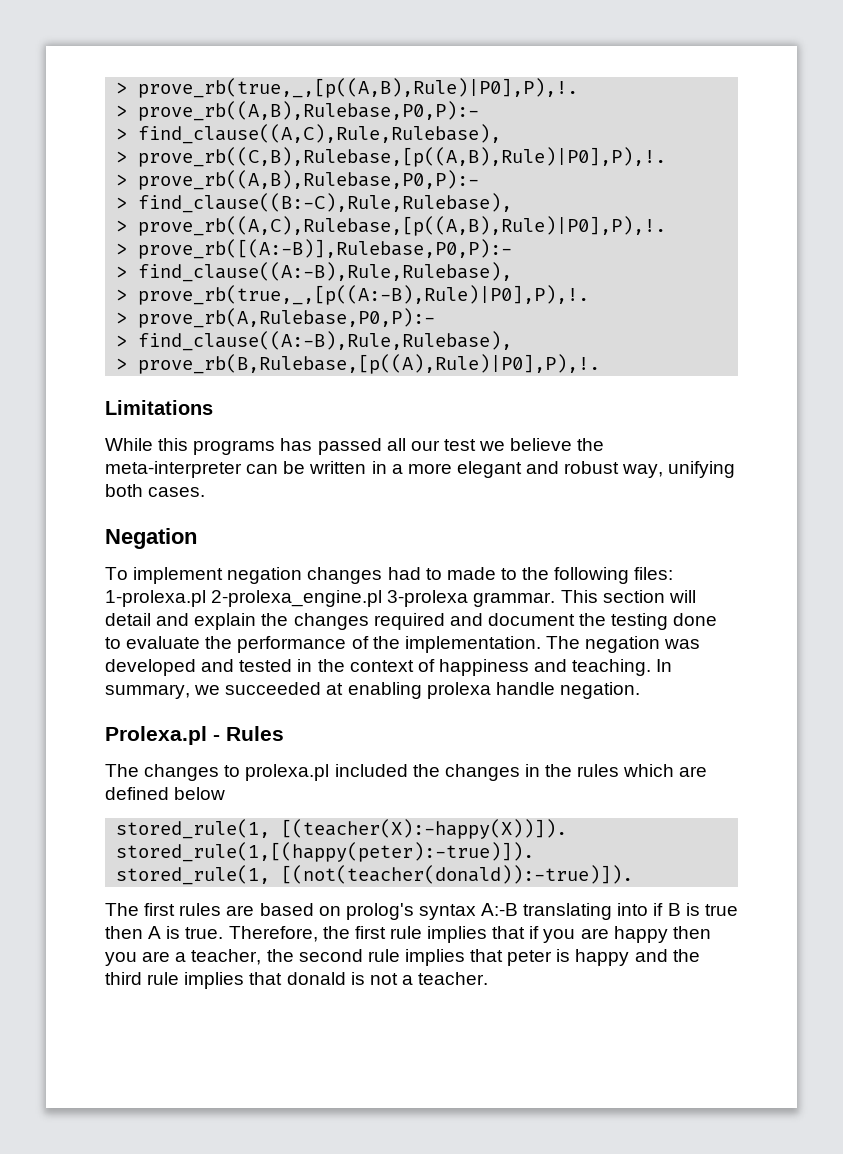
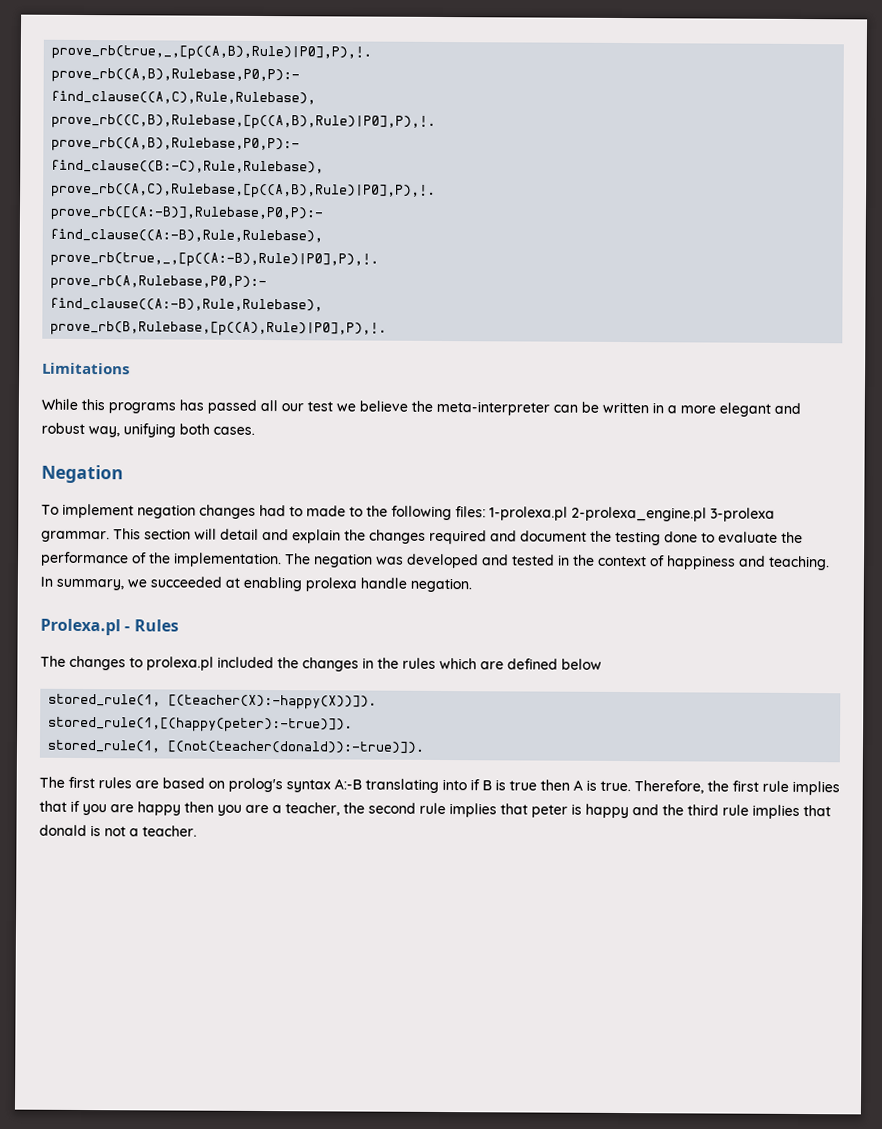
[116,82,128,94] > -> (51, 52) none
[116,101,480,121] [116,128,128,140] > prove_rb((A,B),Rulebase,P0,P):- // > -> [51,67,301,84] prove_rb((A,B),Rulebase,P0,P):- //
[116,151,128,163] > -> (317, 97) none
[116,170,480,190] [116,197,128,209] > prove_rb((A,B),Rulebase,P0,P):- // > -> [51,136,301,153] prove_rb((A,B),Rulebase,P0,P):- //
[116,220,128,232] > -> (325, 166) none
[116,243,128,255] > -> (437, 190) none
[116,262,513,282] [116,289,128,301] > find_clause((A:-B),Rule,Rulebase), // > -> [50,228,324,243] find_clause((A:-B),Rule,Rulebase), //
[116,312,128,324] > -> (380, 259) none
[116,331,513,351] [116,358,128,370] > find_clause((A:-B),Rule,Rulebase), // > -> [50,297,324,312] find_clause((A:-B),Rule,Rulebase), //

